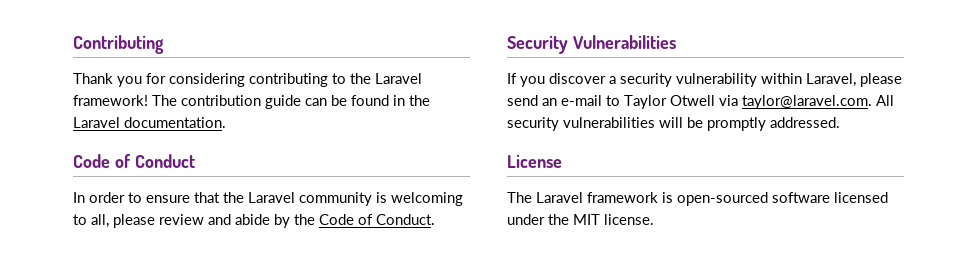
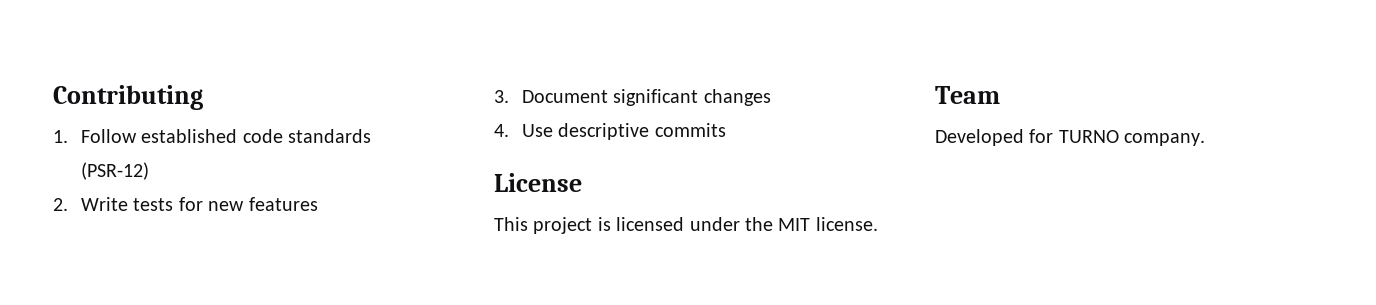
[73,73,422,87] [73,95,430,109] [73,117,226,128] [73,154,195,168] [73,192,463,206] [73,214,435,228] [507,35,676,54] [507,73,902,87] [507,95,894,109] [507,117,840,131] [507,154,562,168] [507,192,830,206] Thank you for considering contributing to the Laravel framework! The contribution guide can be found in the Laravel documentation. // Code of Conduct // In order to ensure that the Laravel community is welcoming to all, please review and abide by the Code of Conduct. // Security Vulnerabilities // If you discover a security vulnerability within Laravel, please send an e-mail to Taylor Otwell via taylor@laravel.com. All security vulnerabilities will be promptly addressed. // License // The Laravel framework is open-sourced software -> [53,129,372,143] [81,162,150,180] [53,197,318,211] [494,89,771,106] [494,123,726,140] [494,173,582,192] [494,217,611,234] 1. Follow established code standards (PSR-12) // 2. Write tests for new features // 3. Document significant changes // 4. Use descriptive commits // License // This project is
(654, 219) none -> [935,86,1000,104] [935,129,1206,146] // Team // Developed for TURNO company.

